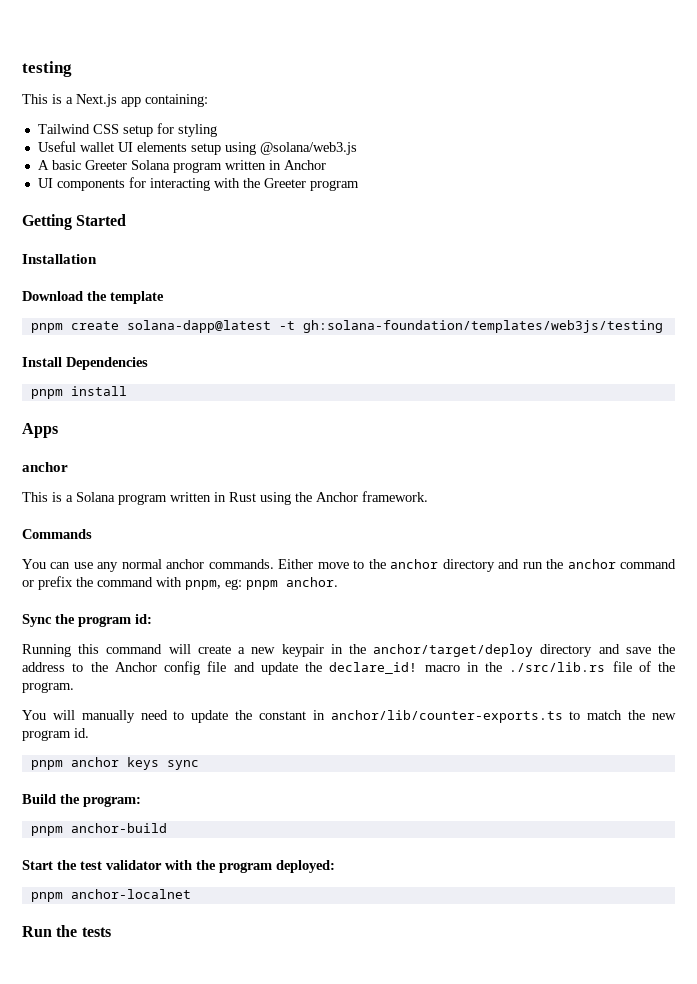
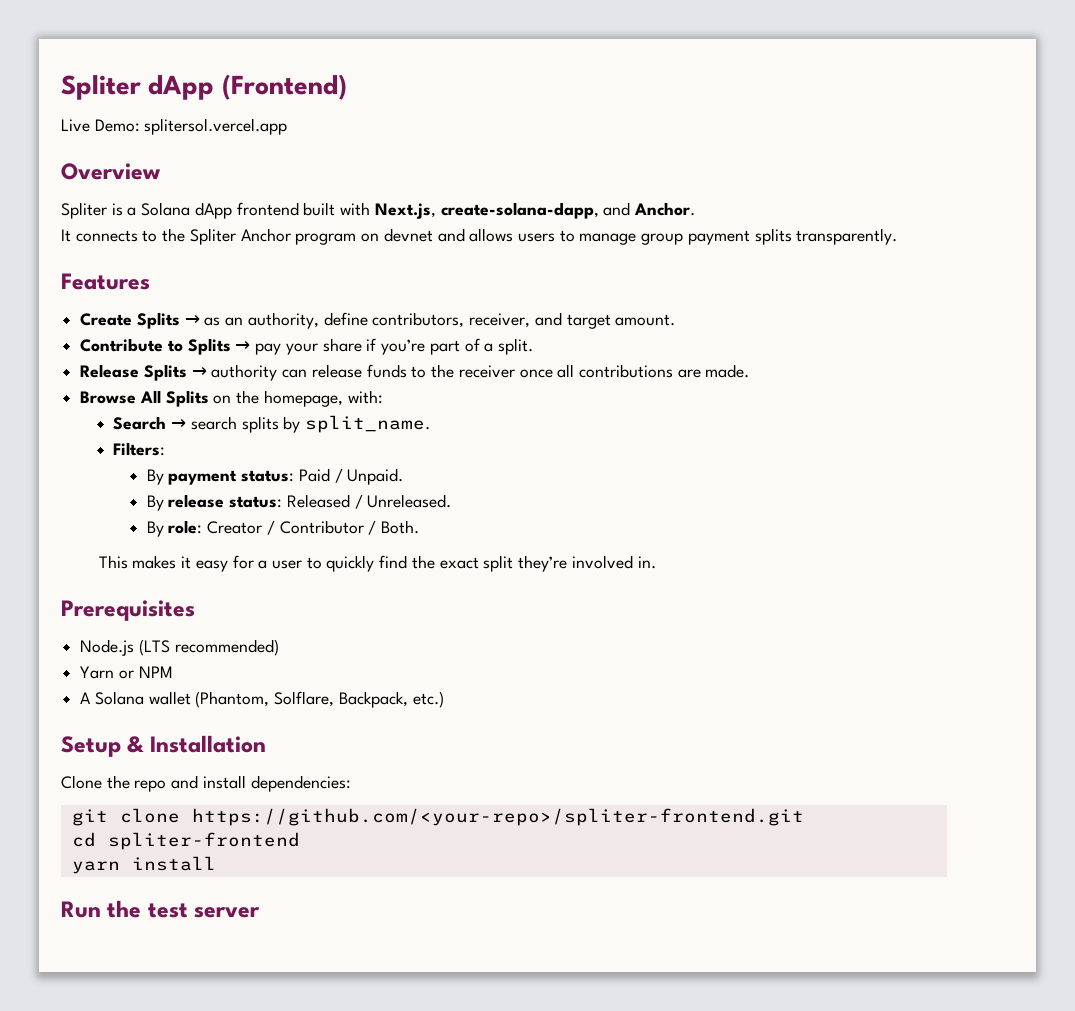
[22,61,72,77] [22,94,208,107] [37,123,217,137] [37,141,357,155] [37,160,326,173] [37,177,359,191] [22,214,127,230] [22,254,97,264] [22,291,164,304] [30,320,663,333] [22,357,148,370] [30,386,127,399] [22,423,58,438] [22,462,68,472] [22,491,428,505] [22,529,92,539] [22,559,677,572] [22,576,338,590] [22,614,152,627] [22,644,675,657] [22,661,675,675] [22,682,74,693] [22,710,676,723] [22,728,89,741] [30,757,199,770] [22,794,141,807] [30,823,167,836] [22,860,335,873] [30,889,191,902] testing // This is a Next.js app containing: // Tailwind CSS setup for styling // Useful wallet UI elements setup using @solana/web3.js // A basic Greeter Solana program written in Anchor // UI components for interacting with the Greeter program // Getting Started // Installation // Download the template // pnpm create solana-dapp@latest -t gh:solana-foundation/templates/web3js/testing // Install Dependencies // pnpm install // Apps // anchor // This is a Solana program written in Rust using the Anchor framework. // Commands // You can use any normal anchor commands. Either move to the anchor directory and run the anchor command or prefix the command with pnpm, eg: pnpm anchor. // Sync the program id: // Running this command will create a new keypair in the anchor/target/deploy directory and save the address to the Anchor config file and update the declare_id! macro in the ./src/lib.rs file of the program. // You will manually need to update the constant in anchor/lib/counter-exports.ts to match the new program id. // pnpm anchor keys sync // Build the program: // pnpm anchor-build // Start the test validator with the program deployed: // pnpm anchor-localnet -> [61,74,347,100] [61,118,288,135] [61,163,161,180] [61,202,695,219] [61,228,898,245] [61,273,150,290] [80,312,676,329] [80,338,533,355] [80,364,750,381] [80,390,383,407] [113,415,431,433] [113,442,166,456] [146,468,404,485] [146,494,452,511] [146,520,420,537] [98,555,656,572] [61,600,195,621] [80,639,279,656] [80,666,173,679] [80,691,444,708] [61,735,266,757] [61,775,351,792] [71,808,804,826] [71,832,300,850] [71,856,216,874] Spliter dApp (Frontend) // Live Demo: splitersol.vercel.app // Overview // Spliter is a Solana dApp frontend built with Next.js, create-solana-dapp, and Anchor. // It connects to the Spliter Anchor program on devnet and allows users to manage group payment splits transparently. // Features // Create Splits → as an authority, define contributors, receiver, and target amount. // Contribute to Splits → pay your share if you’re part of a split. // Release Splits → authority can release funds to the receiver once all contributions are made. // Browse All Splits on the homepage, with: // Search → search splits by split_name. // Filters: // By payment status: Paid / Unpaid. // By release status: Released / Unreleased. // By role: Creator / Contributor / Both. // This makes it easy for a user to quickly find the exact split they’re involved in. // Prerequisites // Node.js (LTS recommended) // Yarn or NPM // A Solana wallet (Phantom, Solflare, Backpack, etc.) // Setup & Installation // Clone the repo and install dependencies: // git clone https://github.com/<your-repo>/spliter-frontend.git // cd spliter-frontend // yarn install
[81,927,111,937] tests -> [147,903,261,918] test server

